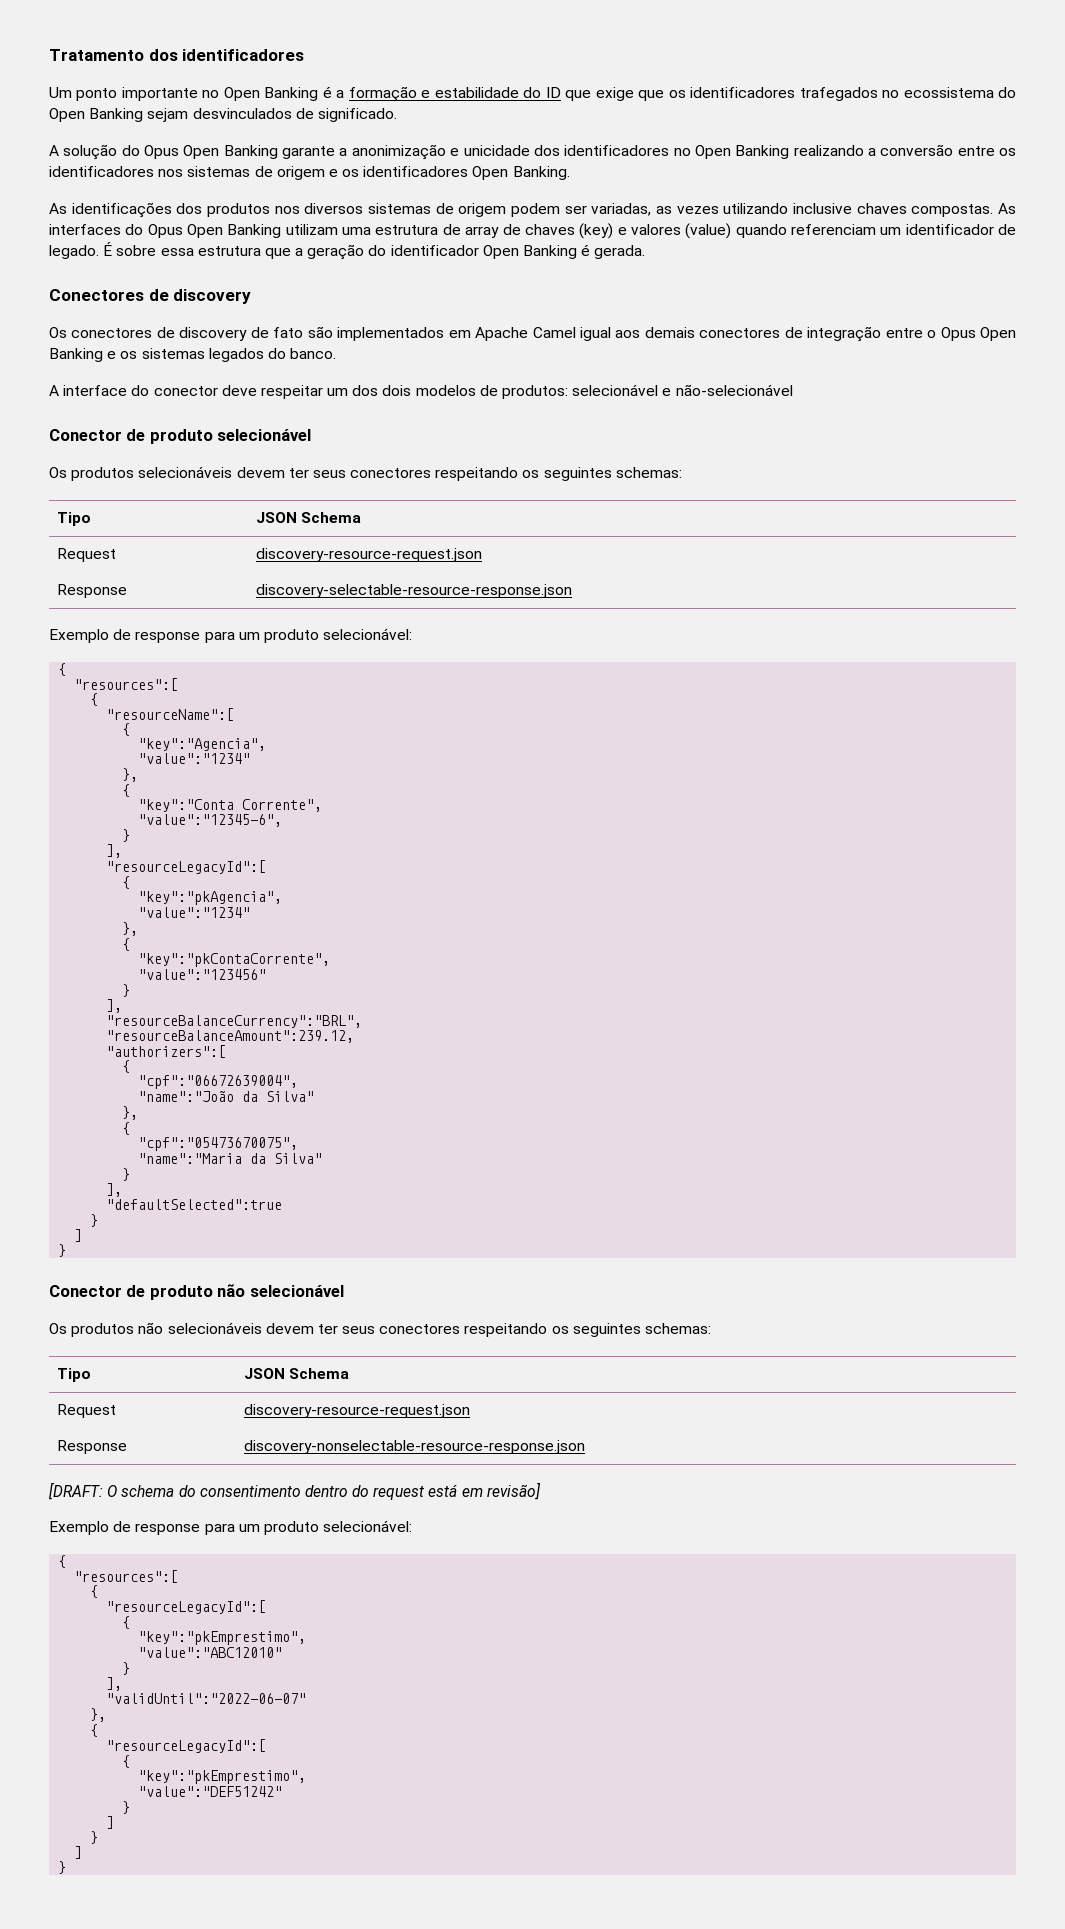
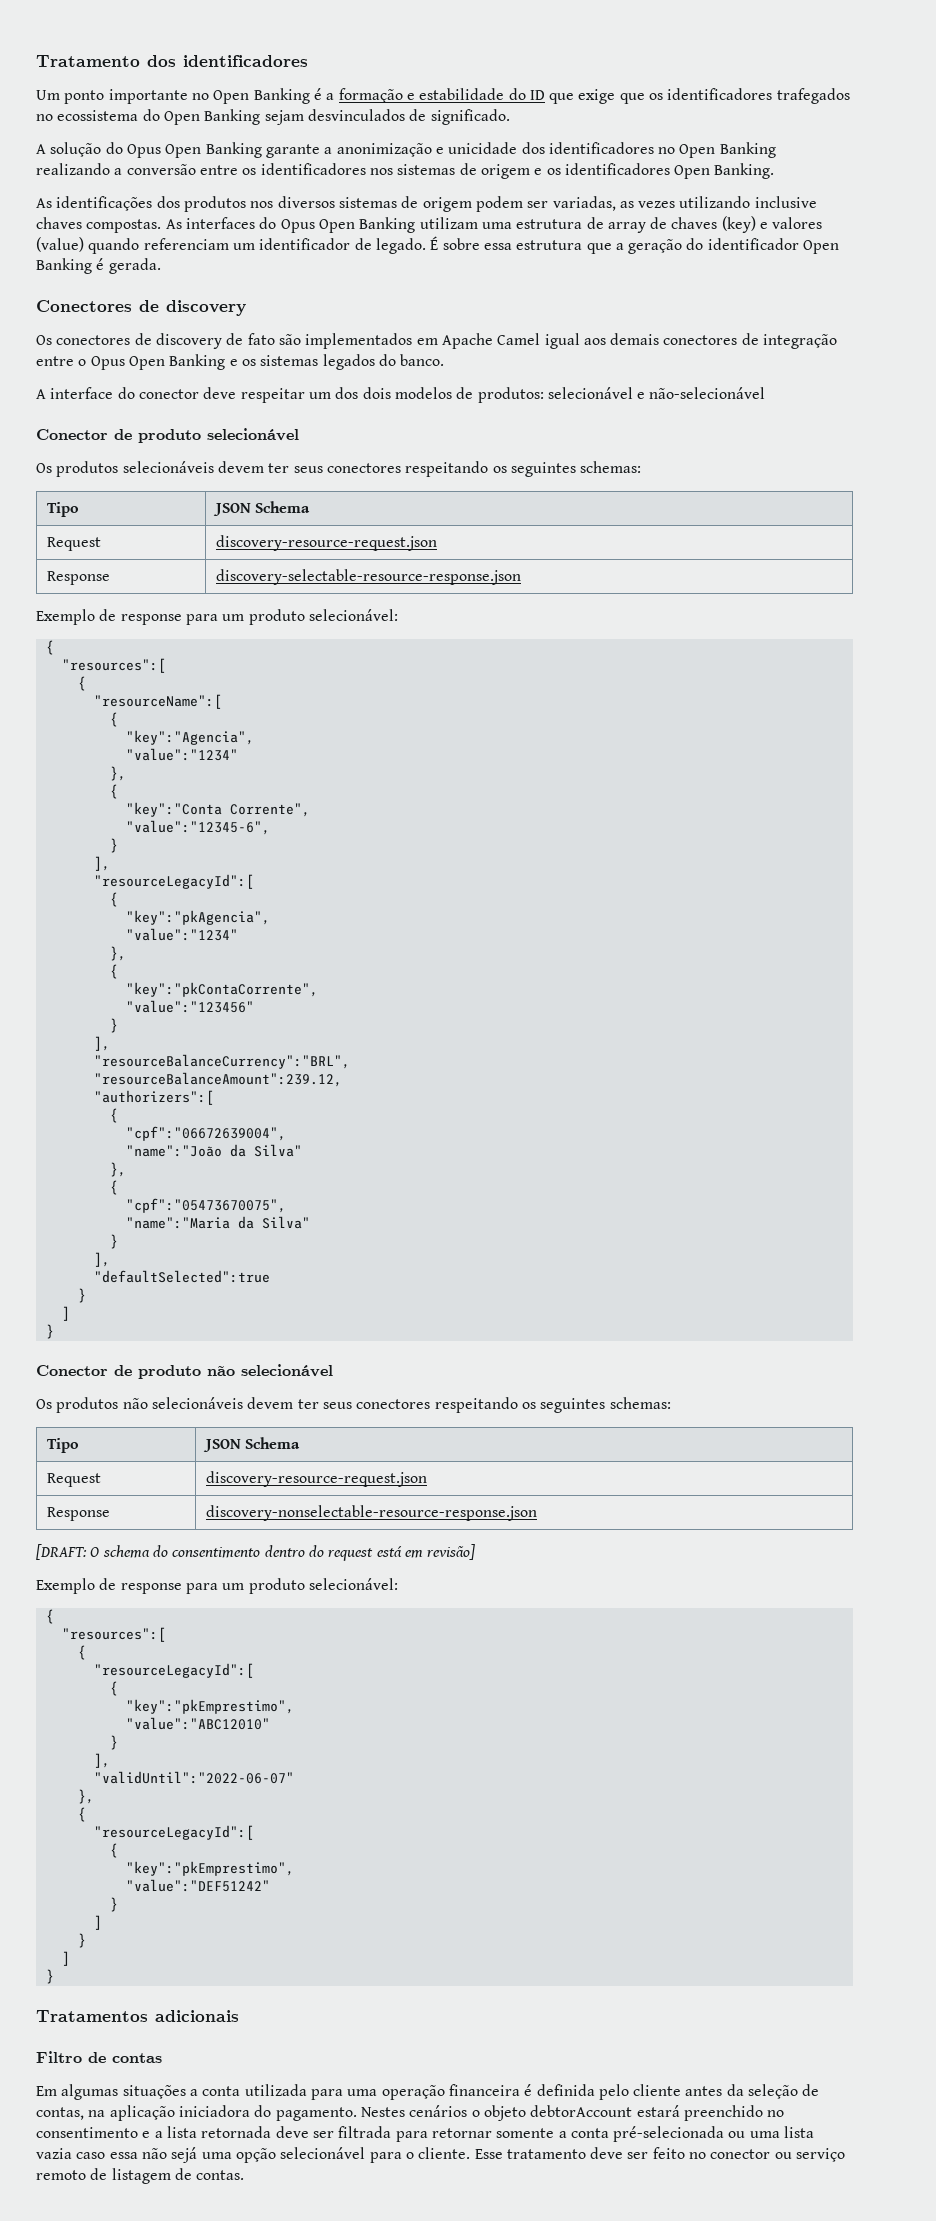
(67, 1867) none -> [36,2010,239,2022] [36,2051,162,2063] [36,2084,820,2100] [36,2105,785,2121] [36,2126,815,2142] [36,2147,846,2163] [36,2168,245,2184] // Tratamentos adicionais // Filtro de contas // Em algumas situações a conta utilizada para uma operação financeira é definida pelo cliente antes da seleção de contas, na aplicação iniciadora do pagamento. Nestes cenários o objeto debtorAccount estará preenchido no consentimento e a lista retornada deve ser filtrada para retornar somente a conta pré-selecionada ou uma lista vazia caso essa não sejá uma opção selecionável para o cliente. Esse tratamento deve ser feito no conector ou serviço remoto de listagem de contas.

